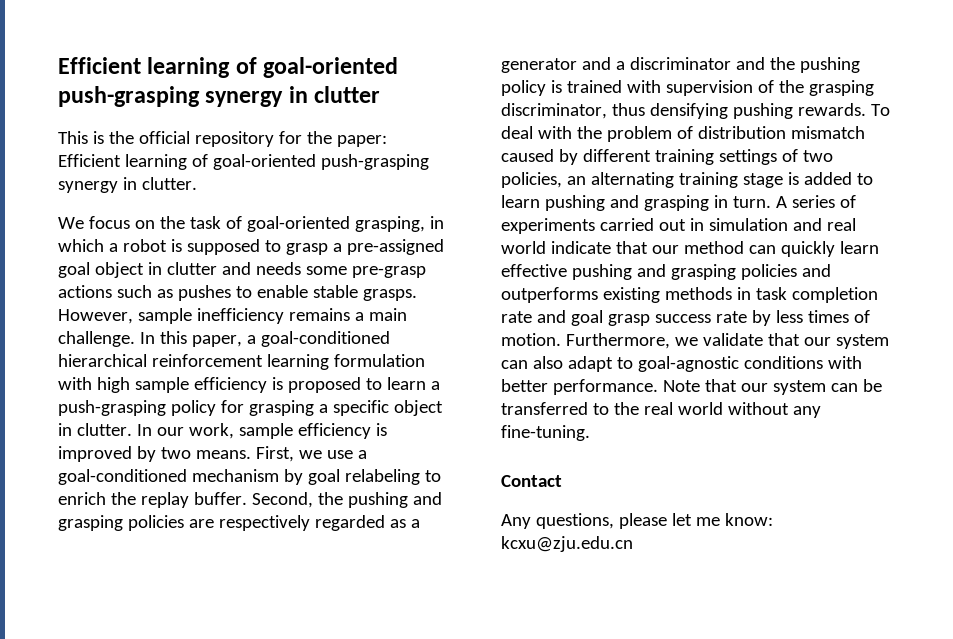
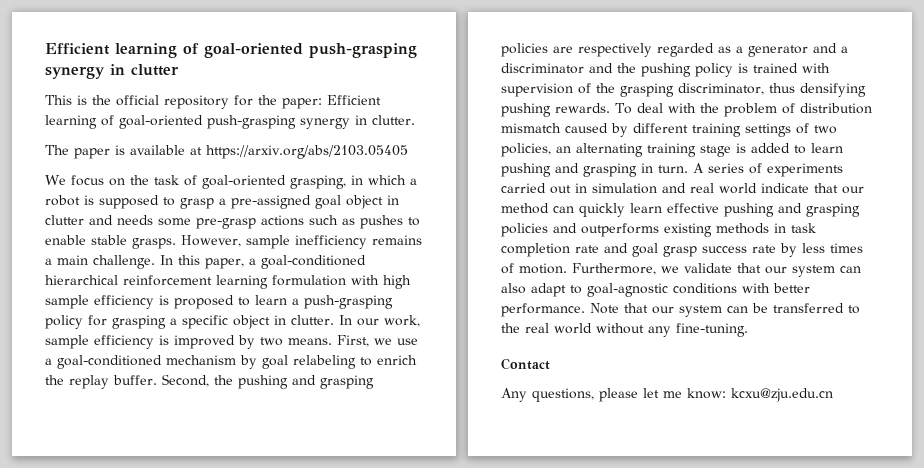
(197, 183) none -> [45,145,408,159] // The paper is available at https://arxiv.org/abs/2103.05405

